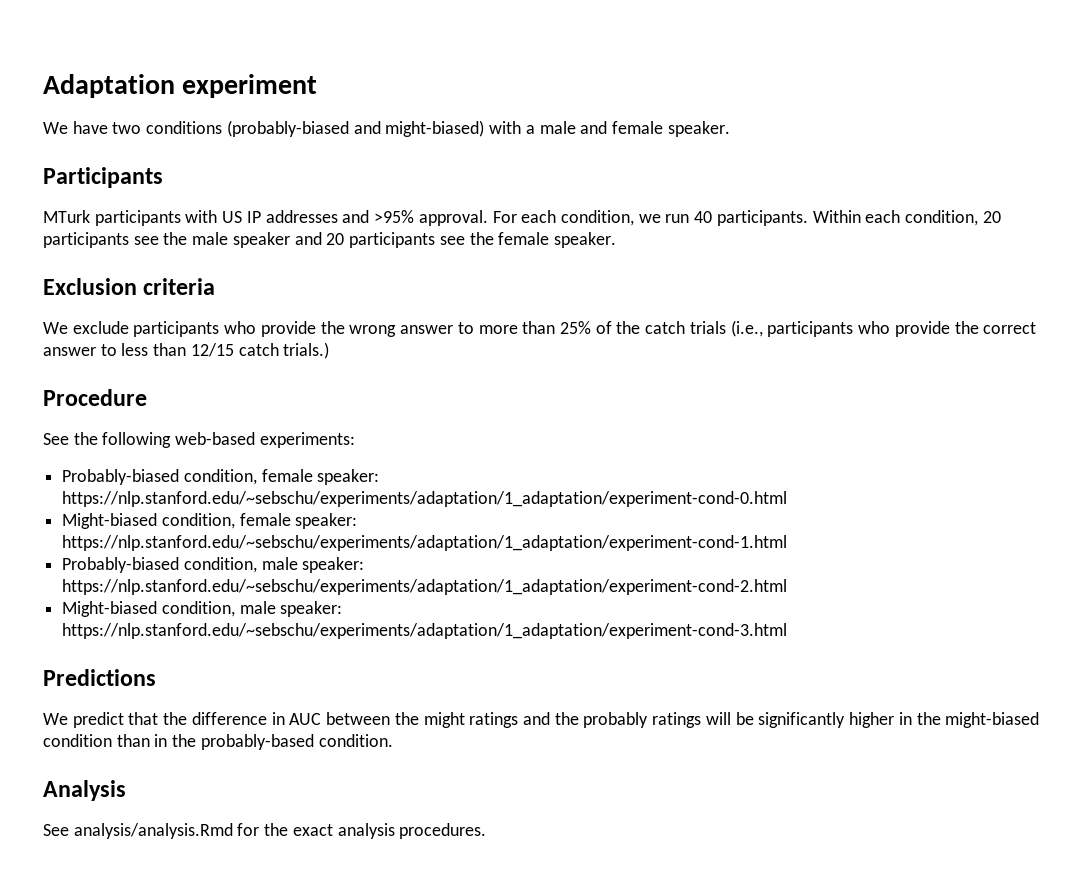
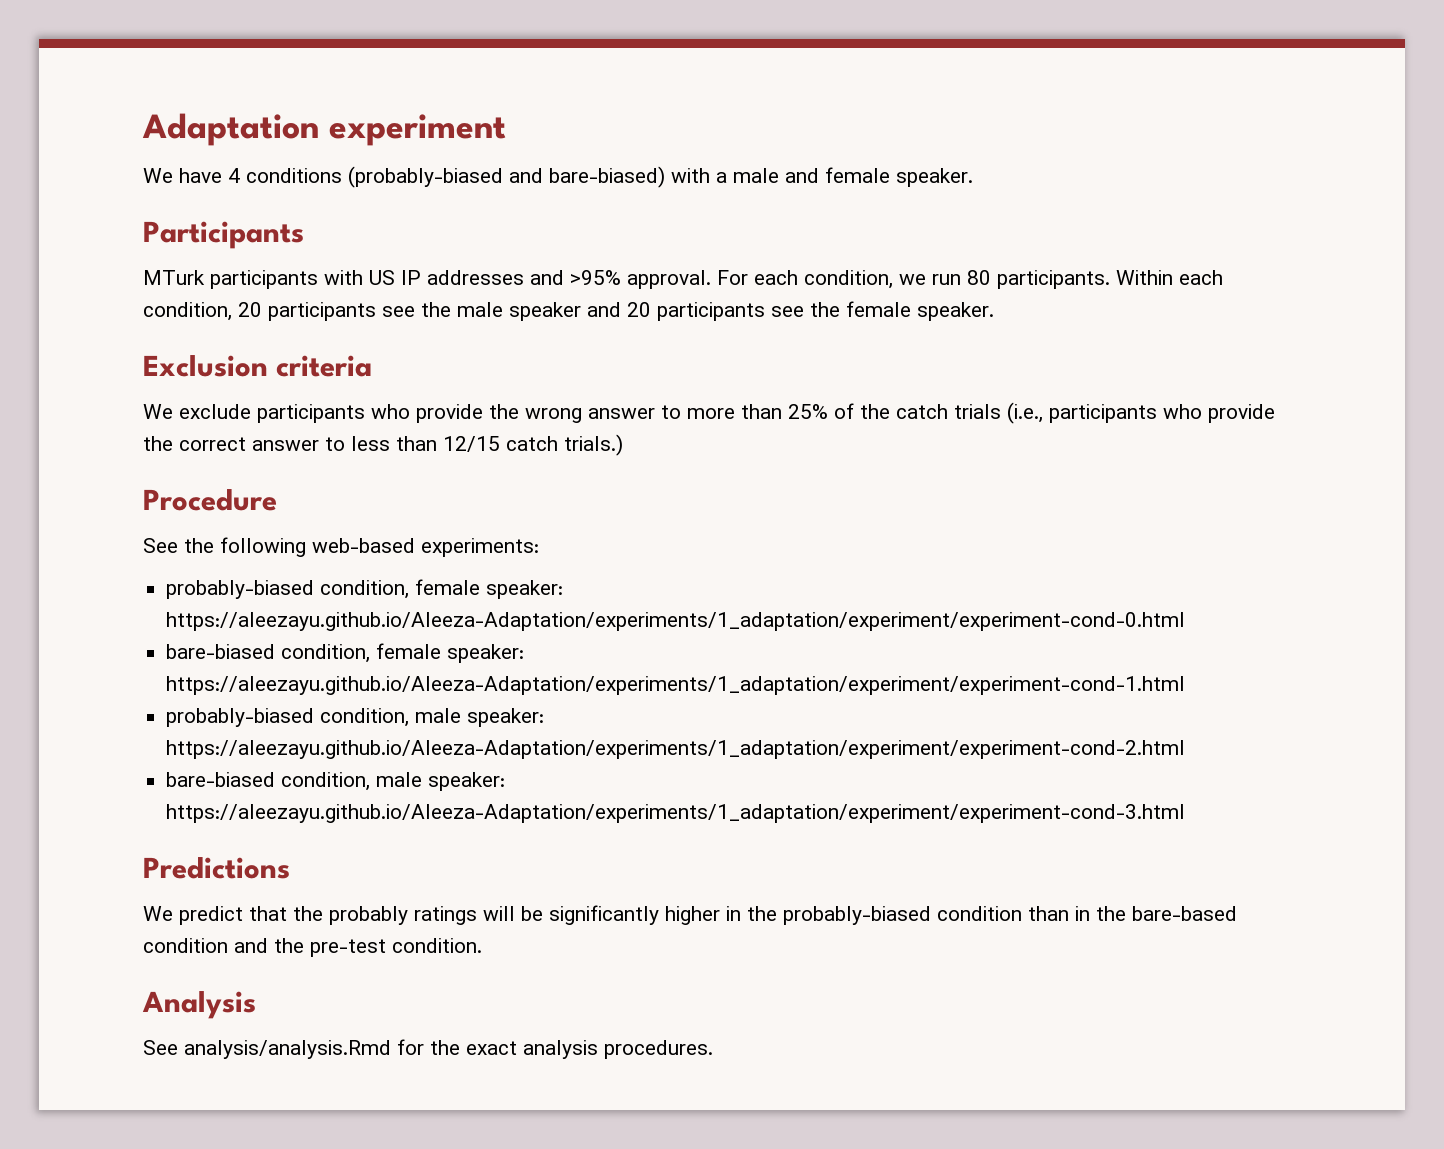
[112,122,142,134] two -> [228,168,240,183] 4
[385,120,485,137] might-biased) -> [549,166,665,188] bare-biased)
[694,211,713,223] 40 -> [967,270,991,285] 80
[62,469,380,485] [62,491,788,507] [62,513,358,529] [62,535,788,551] [62,557,365,573] [62,579,788,595] [62,601,343,617] [62,623,788,639] Probably-biased condition, female speaker: https://nlp.stanford.edu/~sebschu/experiments/adaptation/1_adaptation/experiment-cond-0.html // Might-biased condition, female speaker: https://nlp.stanford.edu/~sebschu/experiments/adaptation/1_adaptation/experiment-cond-1.html // Probably-biased condition, male speaker: https://nlp.stanford.edu/~sebschu/experiments/adaptation/1_adaptation/experiment-cond-2.html // Might-biased condition, male speaker: https://nlp.stanford.edu/~sebschu/experiments/adaptation/1_adaptation/experiment-cond-3.html -> [166,579,564,599] [166,612,1186,631] [166,643,525,663] [166,676,1186,695] [166,708,545,727] [166,740,1186,759] [166,772,506,791] [166,804,1186,823] probably-biased condition, female speaker: https://aleezayu.github.io/Aleeza-Adaptation/experiments/1_adaptation/experiment/experiment-cond-0.html // bare-biased condition, female speaker: https://aleezayu.github.io/Aleeza-Adaptation/experiments/1_adaptation/experiment/experiment-cond-1.html // probably-biased condition, male speaker: https://aleezayu.github.io/Aleeza-Adaptation/experiments/1_adaptation/experiment/experiment-cond-2.html // bare-biased condition, male speaker: https://aleezayu.github.io/Aleeza-Adaptation/experiments/1_adaptation/experiment/experiment-cond-3.html
[191,712,579,728] difference in AUC between the might ratings and the -> (323, 913) none
[945,712,1040,728] might-biased -> [783,906,931,925] probably-biased
[200,734,314,750] probably-based -> [1132,906,1237,921] [143,938,386,957] bare-based condition and the pre-test

